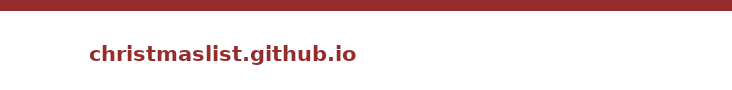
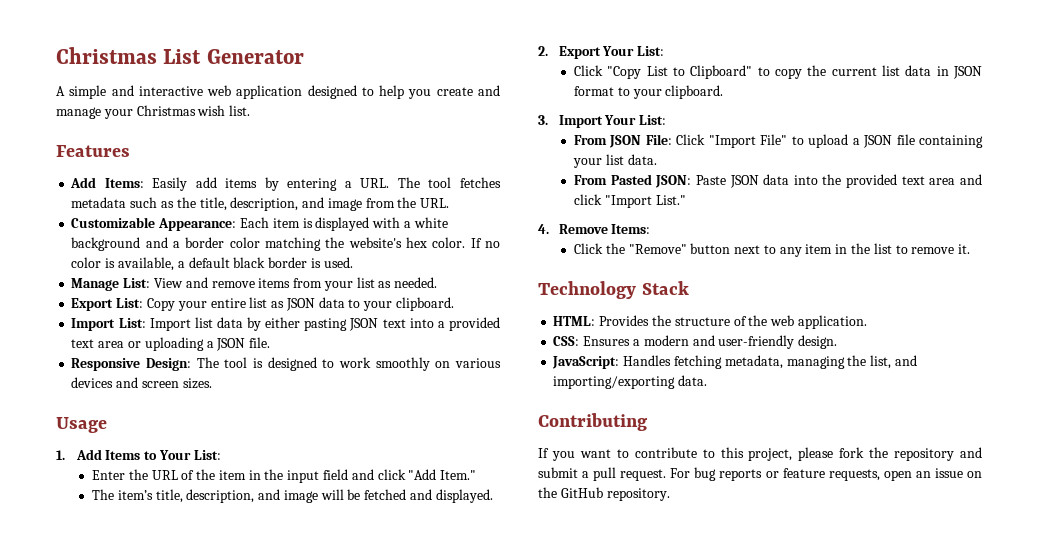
[89,45,356,65] christmaslist.github.io -> [56,47,304,64] [56,85,500,99] [56,105,251,119] [56,145,130,157] [70,177,501,191] [71,197,450,211] [71,217,448,231] [71,237,500,251] [71,257,353,271] [71,277,438,291] [71,297,454,311] [71,317,500,331] [71,337,271,351] [71,357,502,371] [71,377,212,389] [56,417,107,433] [56,449,221,460] [92,469,477,483] [92,489,493,503] [538,46,665,59] [574,65,982,79] [574,85,724,99] [538,115,667,128] [574,134,983,148] [573,154,657,168] [574,174,982,188] [574,194,686,208] [538,224,651,234] [574,243,971,257] [538,281,689,299] [553,315,867,329] [553,335,838,349] [552,355,917,369] [553,375,708,389] [538,413,647,431] [538,447,982,461] [538,467,982,481] [538,487,670,501] Christmas List Generator // A simple and interactive web application designed to help you create and manage your Christmas wish list. // Features // Add Items: Easily add items by entering a URL. The tool fetches metadata such as the title, description, and image from the URL. // Customizable Appearance: Each item is displayed with a white background and a border color matching the website's hex color. If no color is available, a default black border is used. // Manage List: View and remove items from your list as needed. // Export List: Copy your entire list as JSON data to your clipboard. // Import List: Import list data by either pasting JSON text into a provided text area or uploading a JSON file. // Responsive Design: The tool is designed to work smoothly on various devices and screen sizes. // Usage // 1. Add Items to Your List: // Enter the URL of the item in the input field and click "Add Item." // The item’s title, description, and image will be fetched and displayed. // 2. Export Your List: // Click "Copy List to Clipboard" to copy the current list data in JSON format to your clipboard. // 3. Import Your List: // From JSON File: Click "Import File" to upload a JSON file containing your list data. // From Pasted JSON: Paste JSON data into the provided text area and click "Import List." // 4. Remove Items: // Click the "Remove" button next to any item in the list to remove it. // Technology Stack // HTML: Provides the structure of the web application. // CSS: Ensures a modern and user-friendly design. // JavaScript: Handles fetching metadata, managing the list, and importing/exporting data. // Contributing // If you want to contribute to this project, please fork the repository and submit a pull request. For bug reports or feature requests, open an issue on the GitHub repository.

